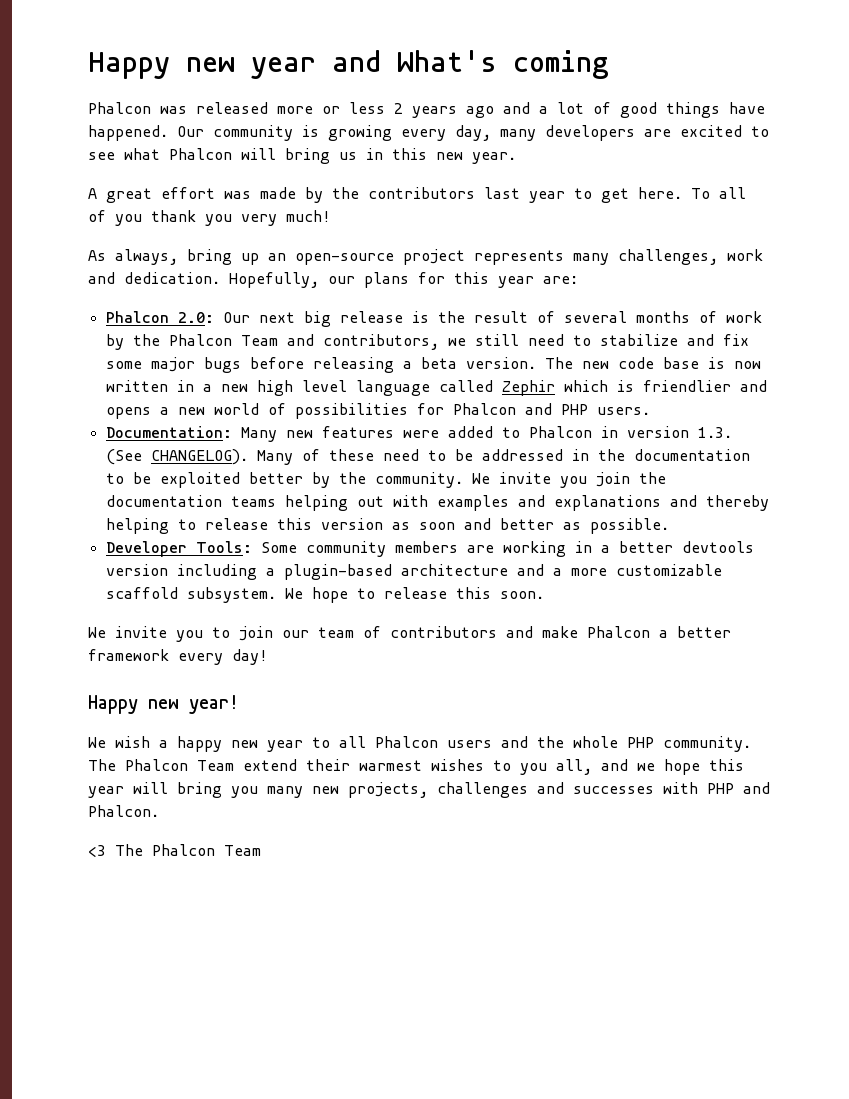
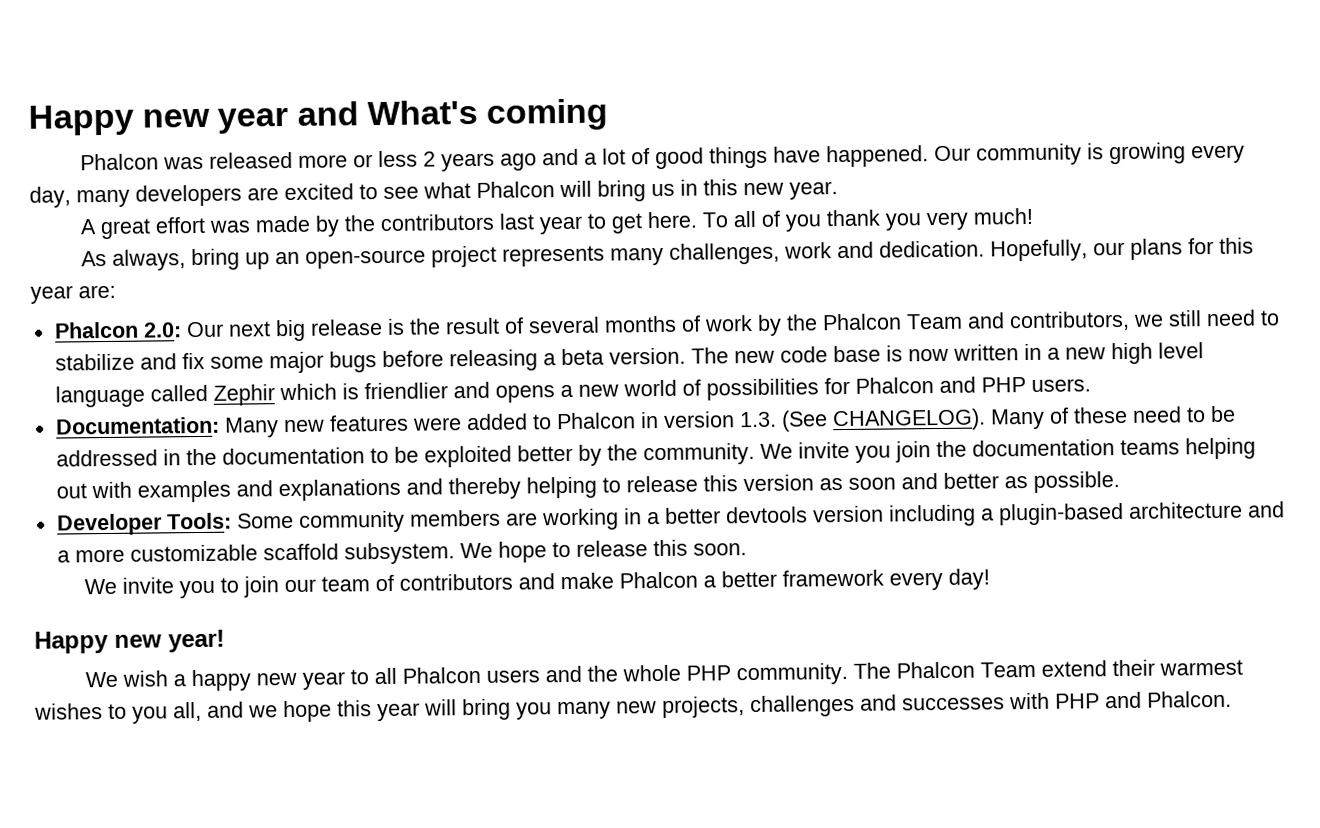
[88,844,261,857] // <3 The Phalcon Team -> (1232, 699) none

